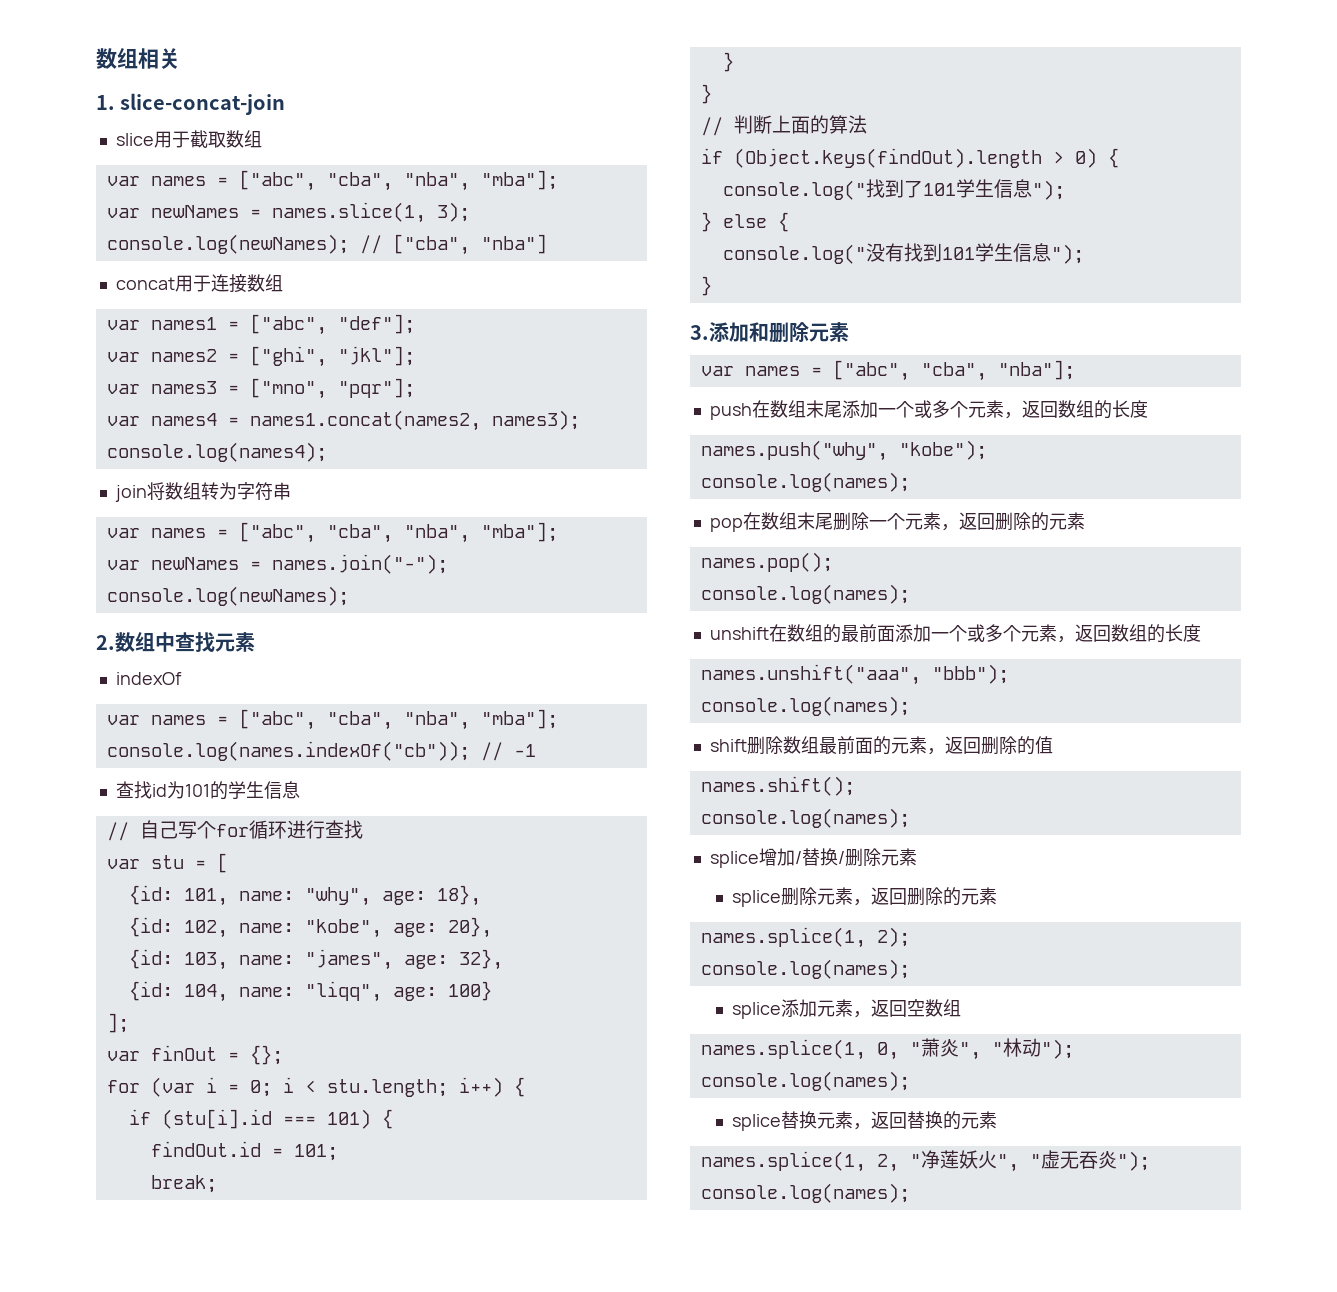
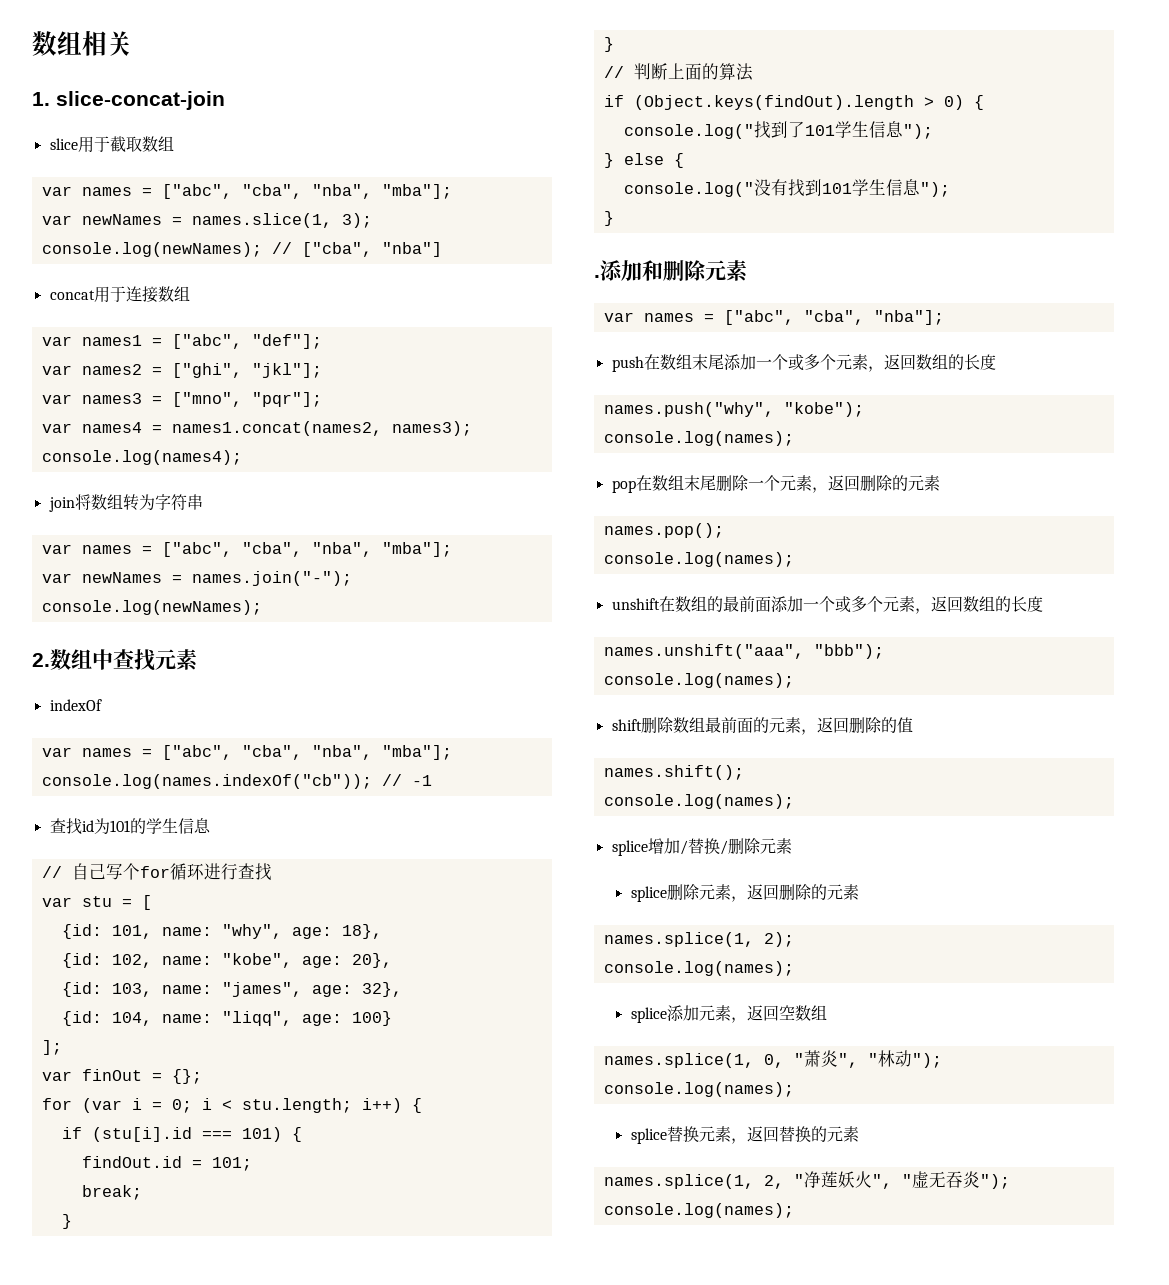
[690,325,709,340] 3. -> [594,275,600,278] .

